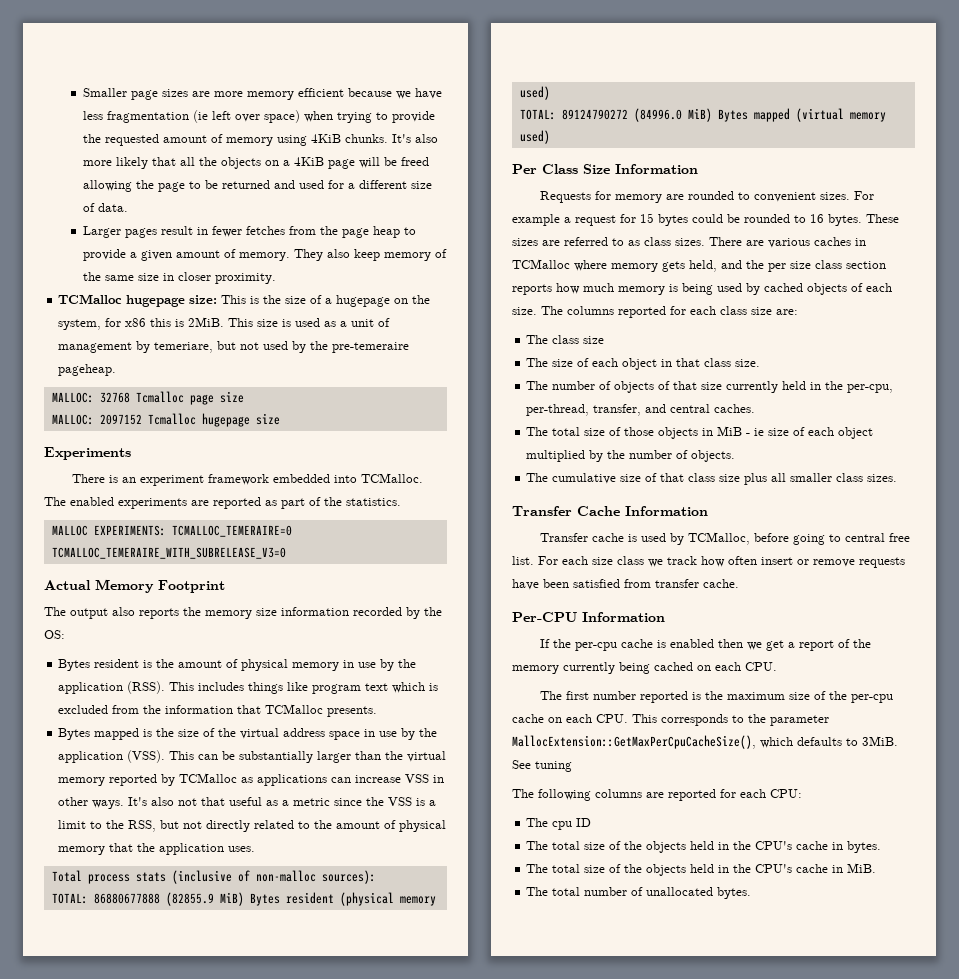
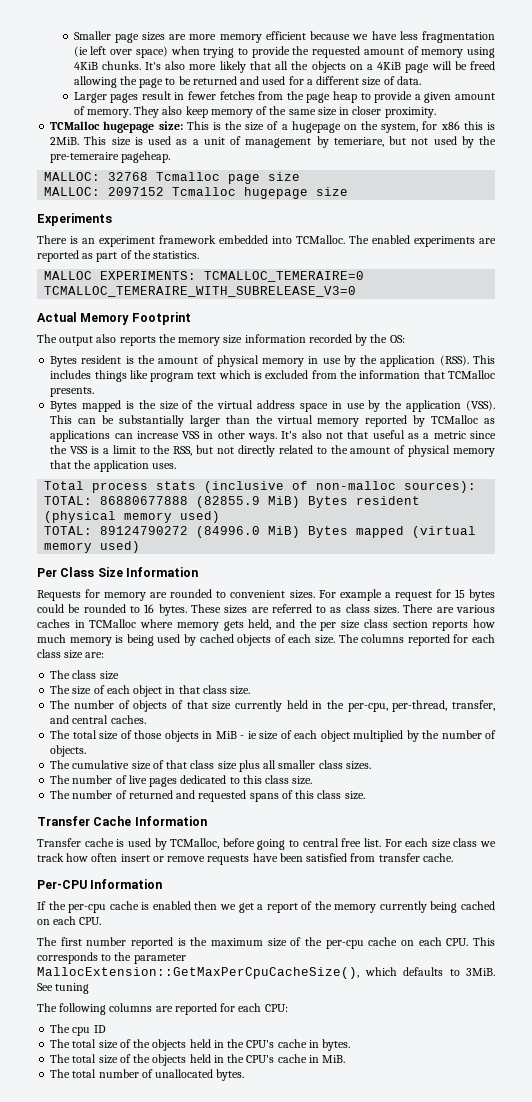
(898, 478) none -> [50,775,313,787] [50,790,365,802] // The number of live pages dedicated to this class size. // The number of returned and requested spans of this class size.

